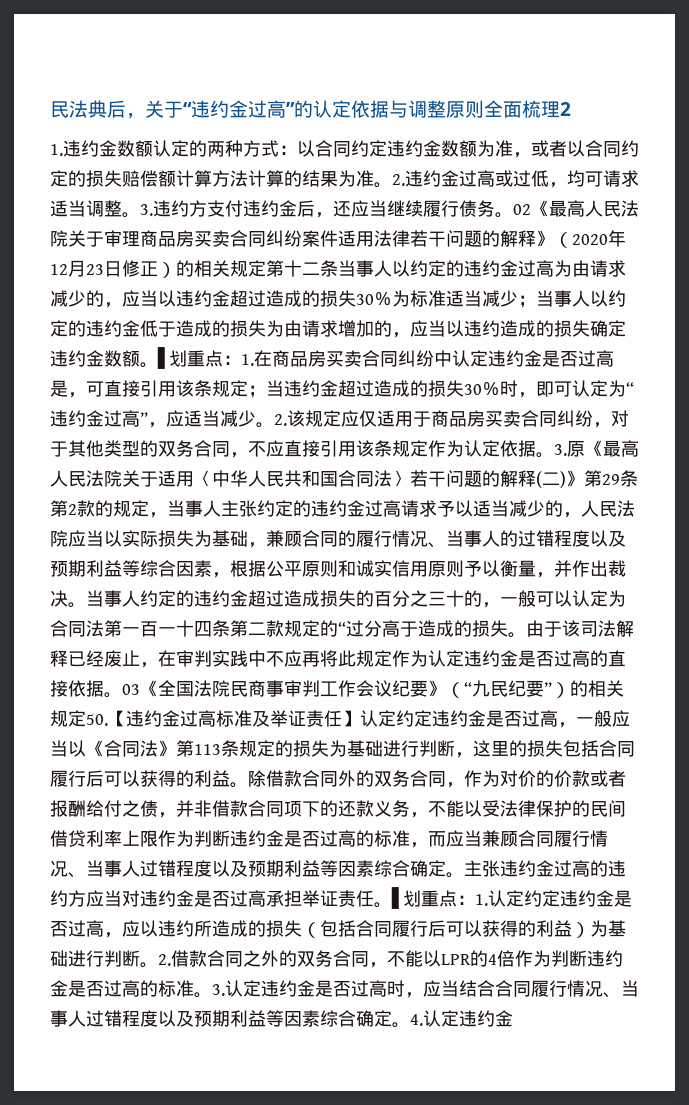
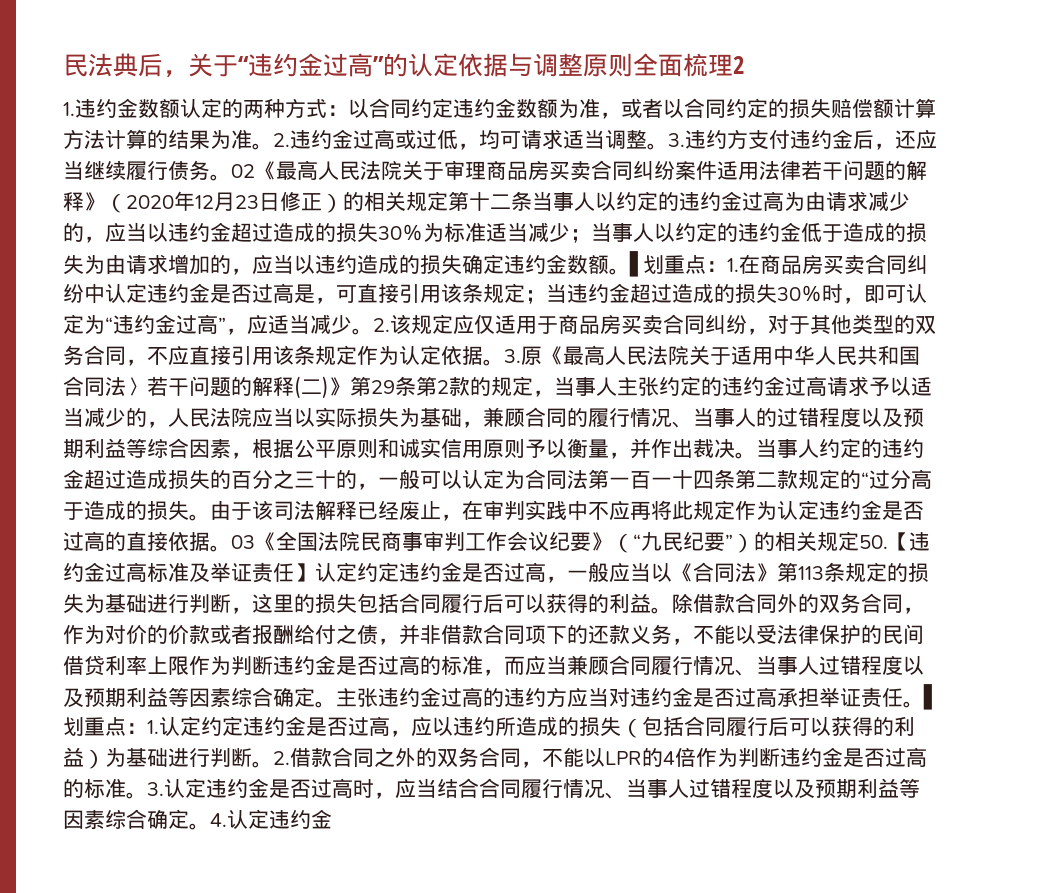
[194,470,212,487] 〈 -> (773, 356) none

